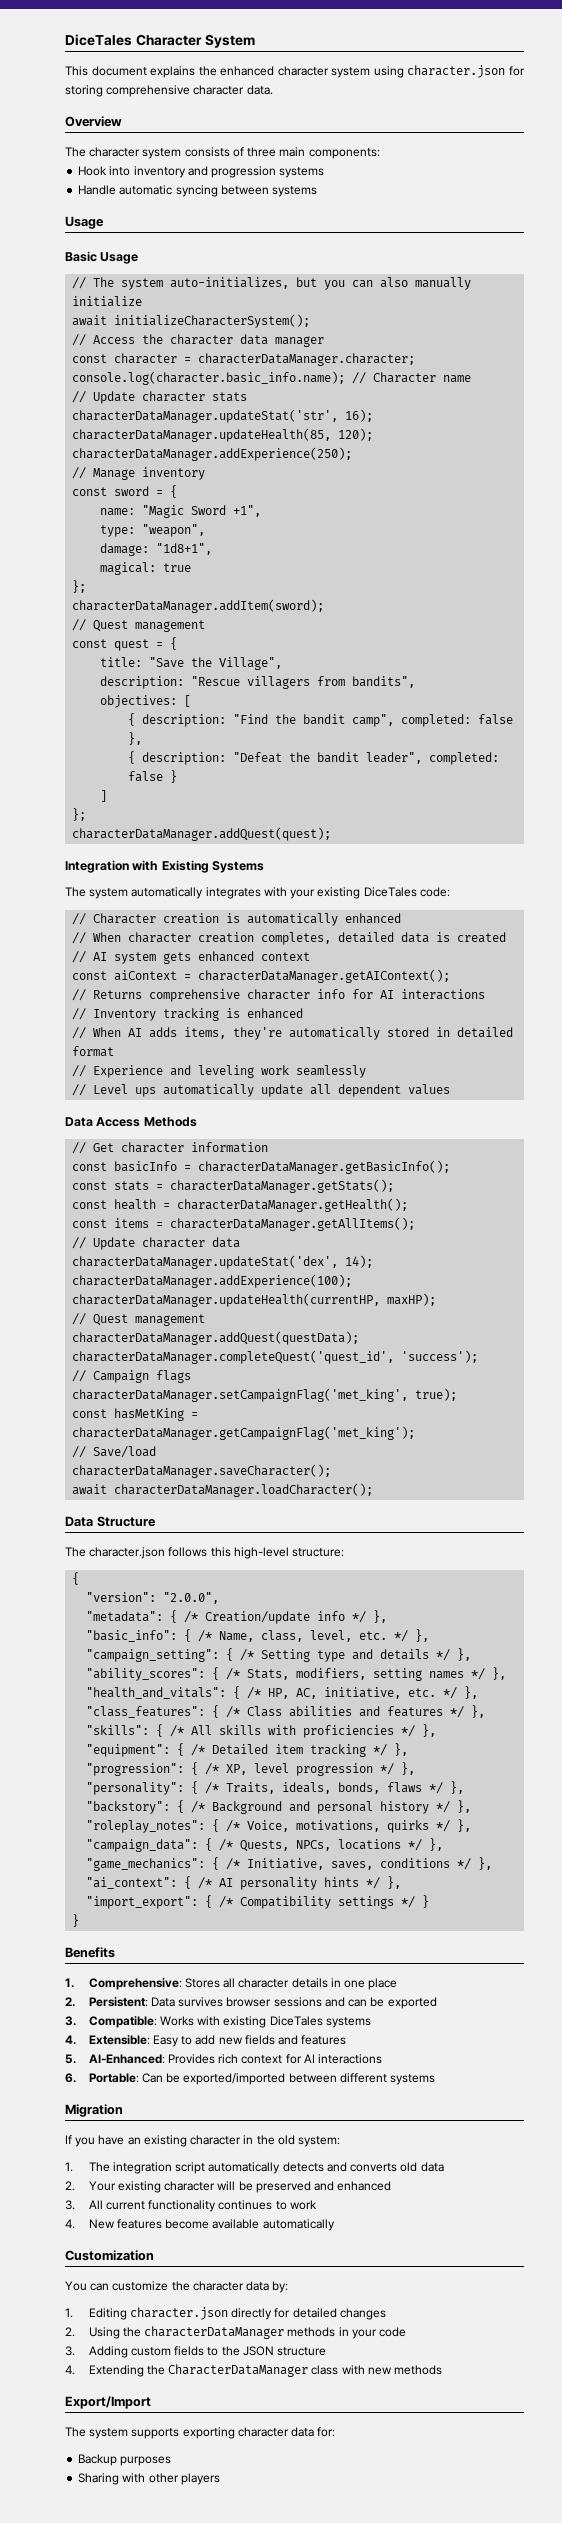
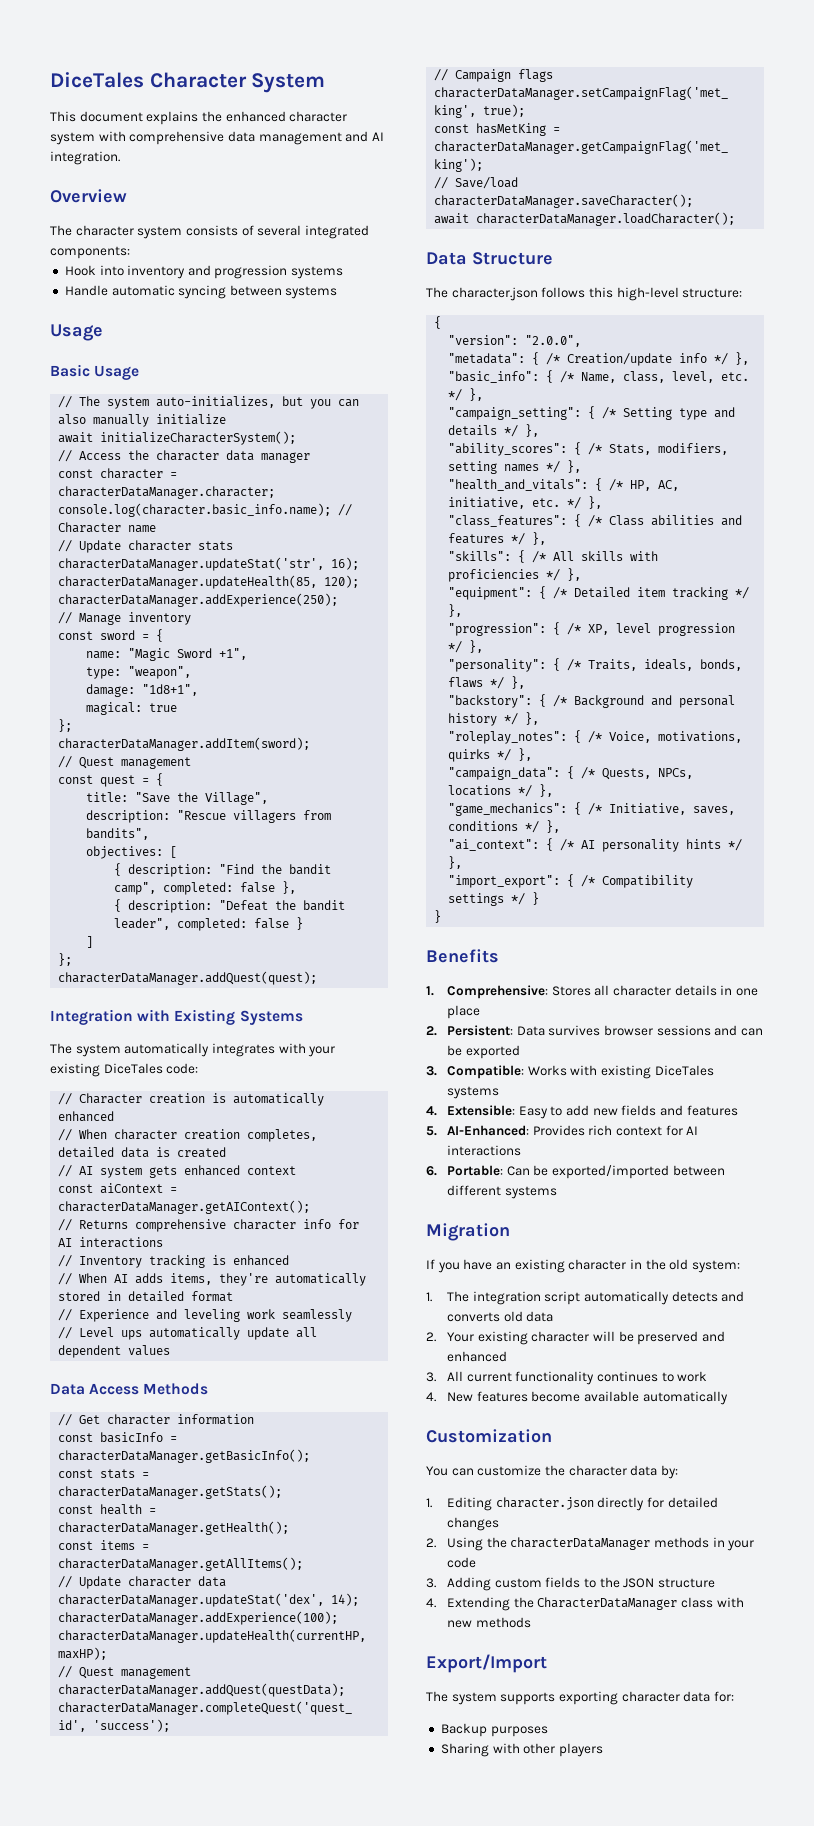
[373,65,525,78] [65,85,273,97] using character.json for storing comprehensive character data. -> [98,131,384,145] [50,151,120,165] with comprehensive data management and AI integration.
[247,147,306,157] three main -> [257,225,369,239] several integrated

